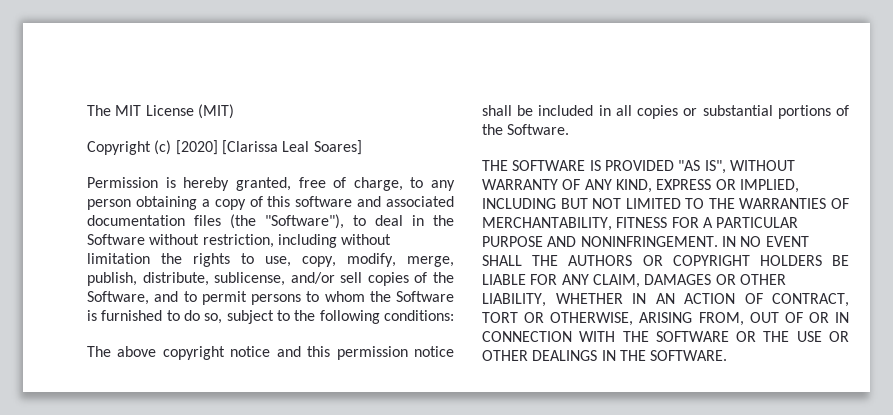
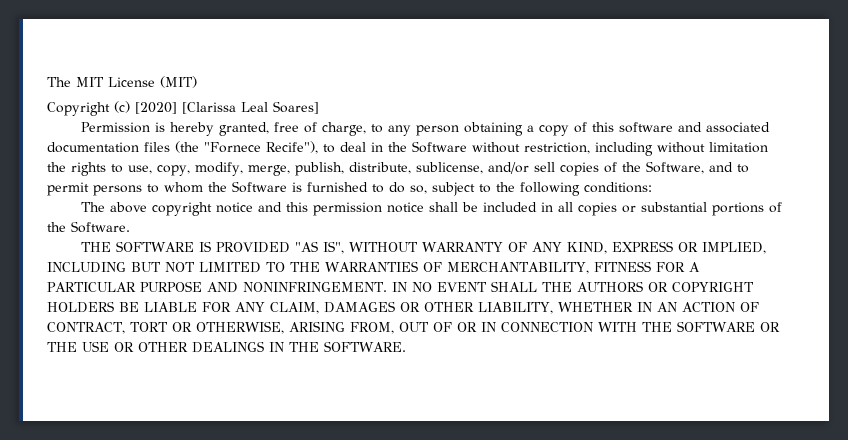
[265,214,344,229] "Software"), -> [204,141,318,154] "Fornece Recife"),

